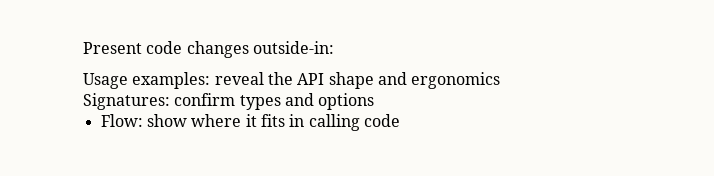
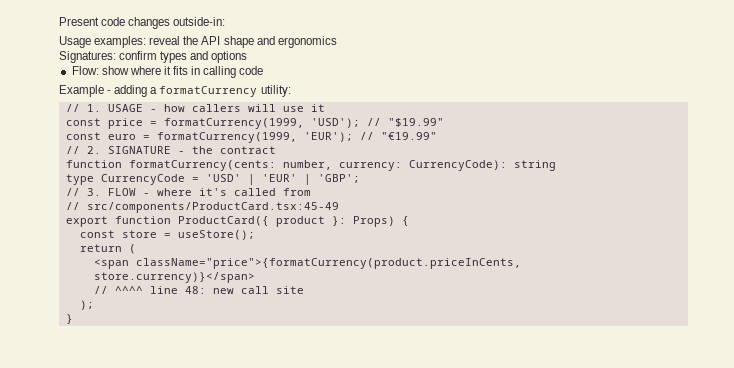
(400, 120) none -> [59,85,291,97] [65,104,325,112] [65,118,444,129] [65,132,437,143] [65,146,276,154] [65,160,556,171] [65,174,360,185] [65,188,311,196] [65,202,339,213] [65,216,409,227] [79,230,255,240] [79,244,136,254] [93,258,521,269] [93,272,255,283] [93,286,304,294] [79,300,94,310] [65,314,73,324] // Example - adding a formatCurrency utility: // // 1. USAGE - how callers will use it // const price = formatCurrency(1999, 'USD'); // "$19.99" // const euro = formatCurrency(1999, 'EUR'); // "€19.99" // // 2. SIGNATURE - the contract // function formatCurrency(cents: number, currency: CurrencyCode): string // type CurrencyCode = 'USD' | 'EUR' | 'GBP'; // // 3. FLOW - where it's called from // // src/components/ProductCard.tsx:45-49 // export function ProductCard({ product }: Props) { // const store = useStore(); // return ( // <span className="price">{formatCurrency(product.priceInCents, store.currency)}</span> // // ^^^^ line 48: new call site // ); // }

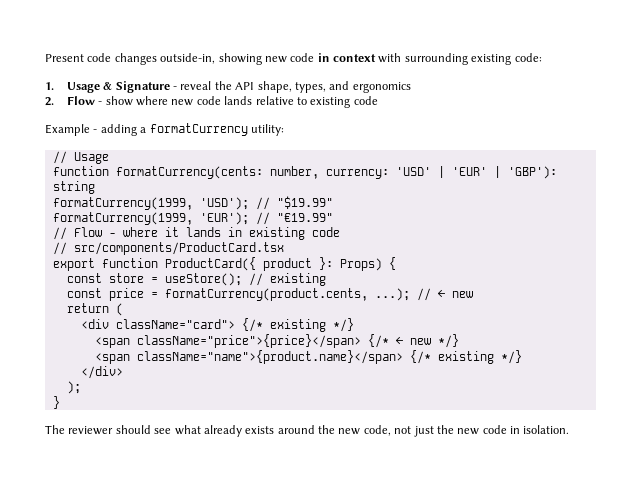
[173,17,226,26] [59,36,147,48] outside-in: // Usage examples: -> [160,53,542,65] [45,81,178,93] outside-in, showing new code in context with surrounding existing code: // 1. Usage & Signature -
[223,36,254,48] shape -> [257,81,326,93] shape, types,
[59,51,248,63] [71,66,237,78] Signatures: confirm types and options // Flow: show where it fits in calling -> [45,96,351,108] 2. Flow - show where new code lands relative to existing
[86,104,325,112] [65,118,157,129] 1. USAGE - how callers will use it // const price = -> [73,152,109,164] [52,166,557,179] [52,181,95,194] Usage // function formatCurrency(cents: number, currency: 'USD' | 'EUR' | 'GBP'): string //
[65,132,150,140] const euro = -> (333, 202) none
[86,146,276,154] [65,160,556,171] [65,174,360,185] [65,188,311,196] [65,202,339,213] 2. SIGNATURE - the contract // function formatCurrency(cents: number, currency: CurrencyCode): string // type CurrencyCode = 'USD' | 'EUR' | 'GBP'; // // 3. FLOW - where it's called from // // src/components/ProductCard.tsx:45-49 -> [73,227,340,240] [52,242,284,255] Flow - where it lands in existing code // // src/components/ProductCard.tsx
[79,244,136,254] [93,258,521,269] [93,272,255,283] [93,286,304,294] [79,300,94,310] [65,314,73,324] // return ( // <span className="price">{formatCurrency(product.priceInCents, store.currency)}</span> // // ^^^^ line 48: new call site // ); // } -> [248,273,326,286] [66,288,473,301] [66,303,123,316] [80,318,354,332] [94,334,459,348] [94,350,522,364] [80,366,123,379] [66,381,81,394] [52,396,60,409] [45,425,570,437] // existing // const price = formatCurrency(product.cents, ...); // ← new // return ( // <div className="card"> {/* existing */} // <span className="price">{price}</span> {/* ← new */} // <span className="name">{product.name}</span> {/* existing */} // </div> // ); // } // The reviewer should see what already exists around the new code, not just the new code in isolation.

